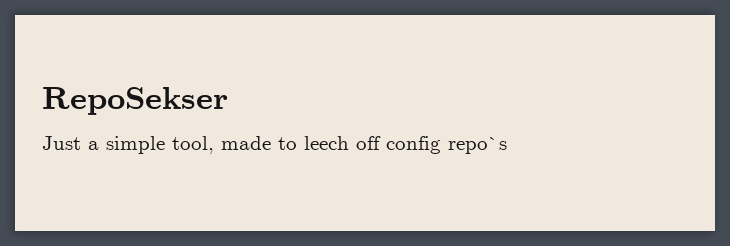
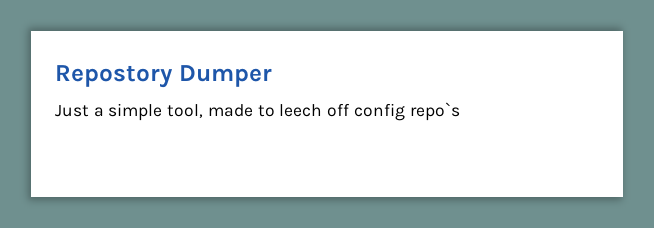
[42,87,228,115] RepoSekser -> [55,65,272,88] Repostory Dumper

